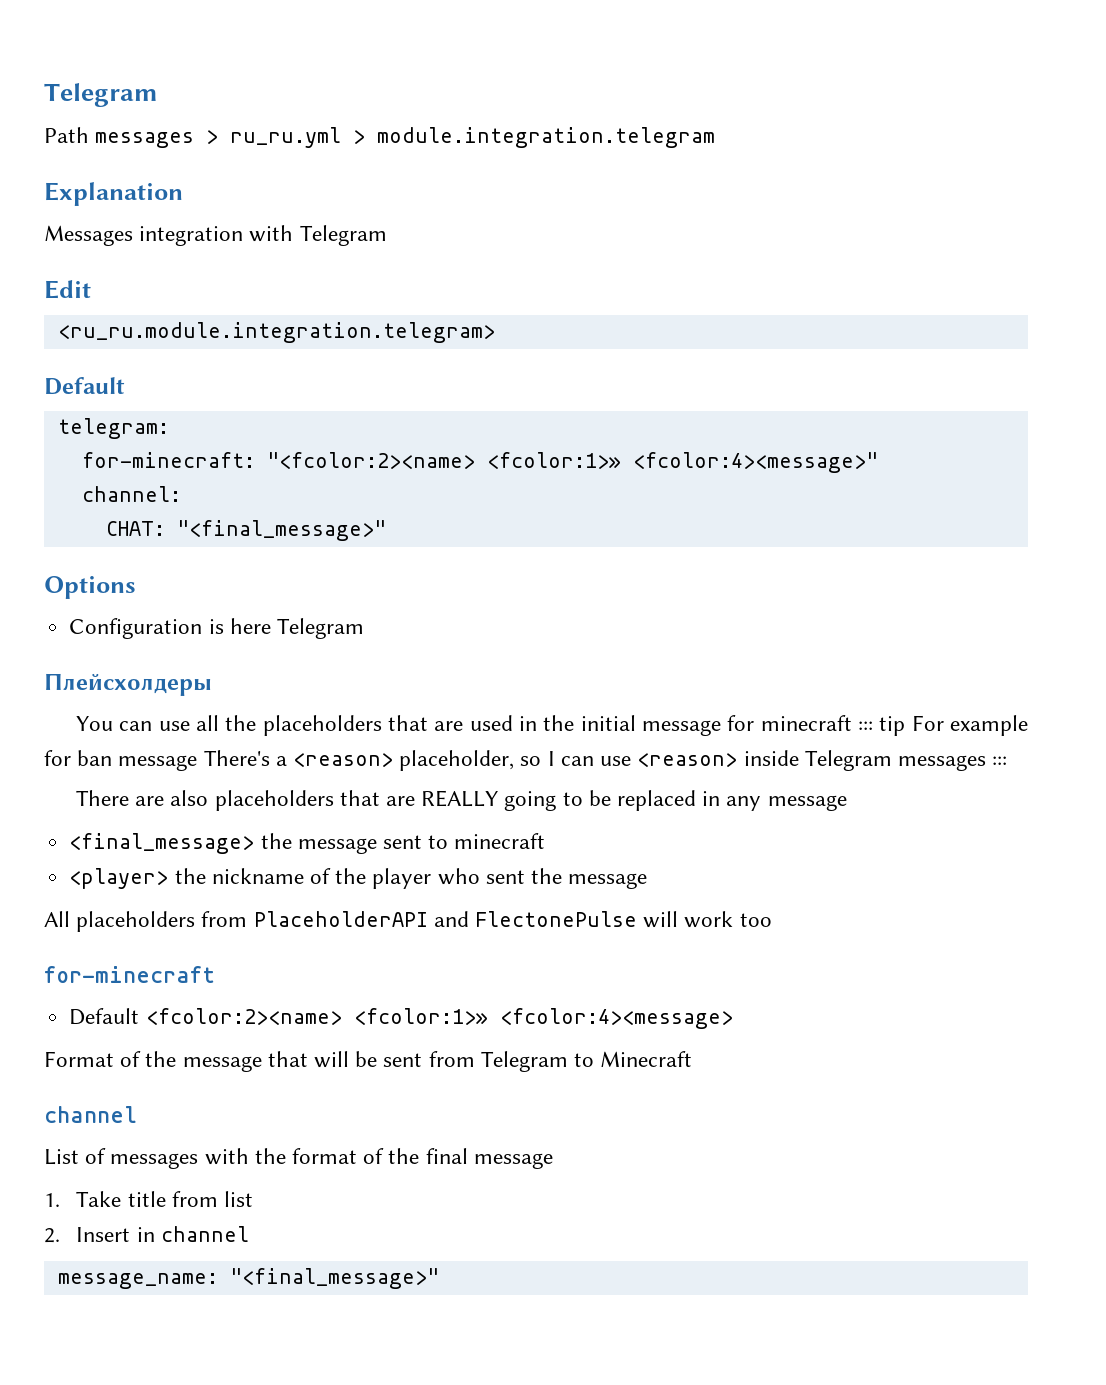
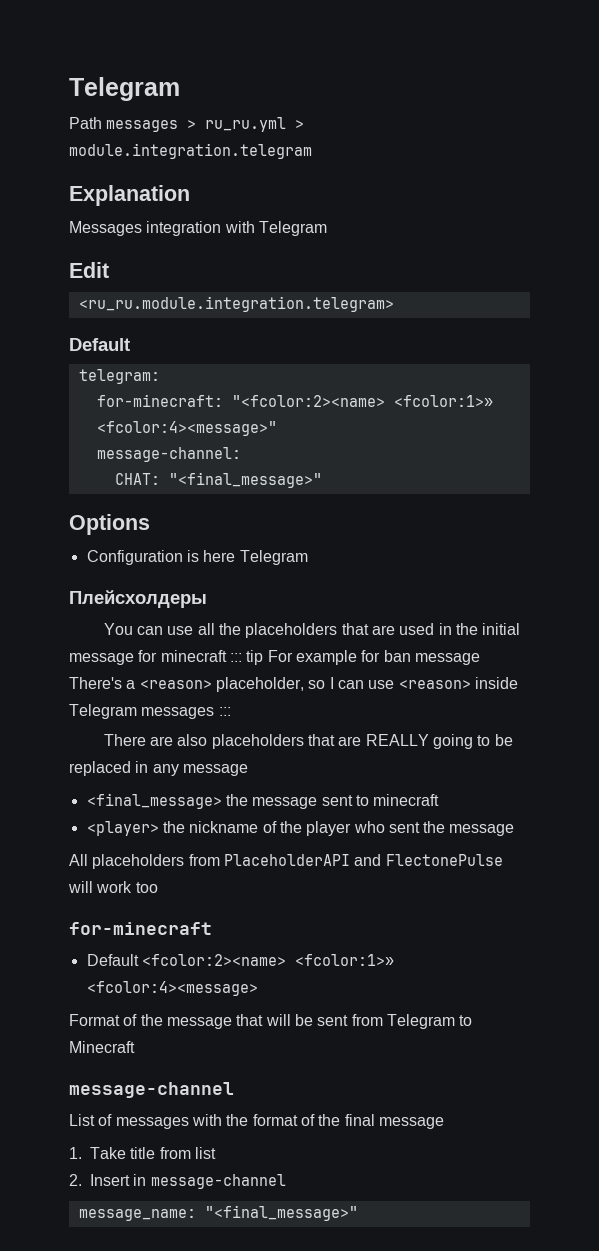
[81,486,181,502] channel: -> [96,447,241,462] message-channel:
[44,1106,137,1123] channel -> [69,1082,234,1098] message-channel
[160,1226,249,1242] channel -> [150,1174,286,1189] message-channel

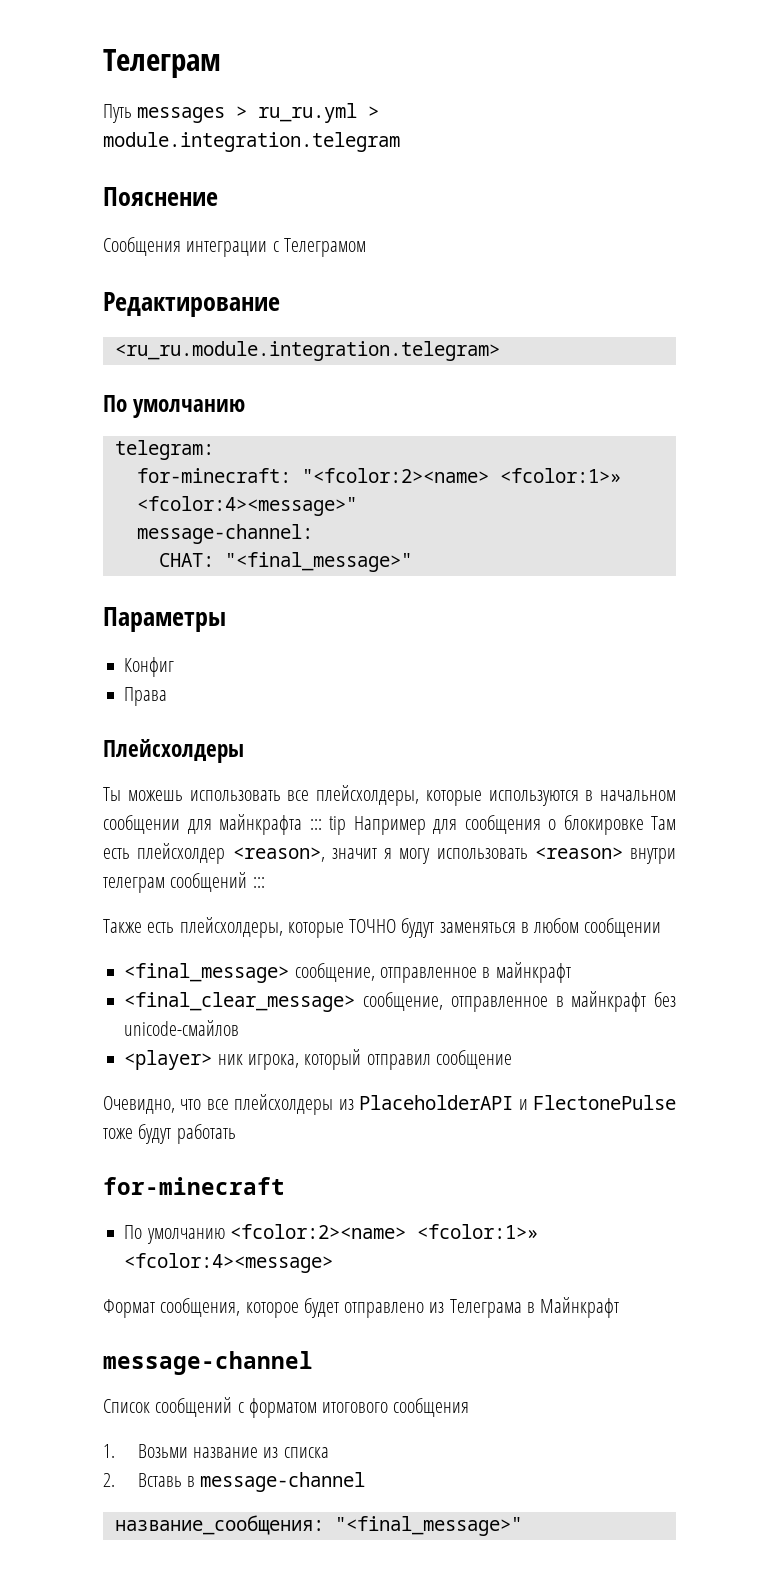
[69,77,180,101] [69,117,102,129] Telegram // Path -> [103,49,221,78] [103,104,132,123] Телеграм // Путь
[69,185,190,206] [69,221,327,236] [69,262,109,278] Explanation // Messages integration with Telegram // Edit -> [103,187,218,206] [103,237,366,257] [103,292,280,317] Пояснение // Сообщения интеграции с Телеграмом // Редактирование
[69,338,130,351] Default -> [103,395,246,418] По умолчанию
[69,514,150,535] [86,550,308,565] [69,590,207,608] [103,623,521,638] [69,650,480,665] [69,677,518,692] [69,704,231,719] [103,734,513,749] [69,761,248,776] [86,793,440,809] [86,821,515,836] [69,854,503,869] [68,881,158,893] Options // Configuration is here Telegram // Плейсхолдеры // You can use all the placeholders that are used in the initial message for minecraft ::: tip For example for ban message There's a <reason> placeholder, so I can use <reason> inside Telegram messages ::: // There are also placeholders that are REALLY going to be replaced in any message // <final_message> the message sent to minecraft // <player> the nickname of the player who sent the message // All placeholders from PlaceholderAPI and FlectonePulse will work too -> [103,607,226,632] [124,657,175,677] [124,687,168,706] [103,739,244,763] [103,785,676,806] [103,814,676,835] [103,843,676,864] [103,872,265,893] [103,917,662,938] [124,962,571,983] [124,991,676,1012] [124,1020,240,1036] [124,1049,512,1070] [103,1094,676,1115] [103,1124,236,1144] Параметры // Конфиг // Права // Плейсхолдеры // Ты можешь использовать все плейсхолдеры, которые используются в начальном сообщении для майнкрафта ::: tip Например для сообщения о блокировке Там есть плейсхолдер <reason>, значит я могу использовать <reason> внутри телеграм сообщений ::: // Также есть плейсхолдеры, которые ТОЧНО будут заменяться в любом сообщении // <final_message> сообщение, отправленное в майнкрафт // <final_clear_message> сообщение, отправленное в майнкрафт без unicode-смайлов // <player> ник игрока, который отправил сообщение // Очевидно, что все плейсхолдеры из PlaceholderAPI и FlectonePulse тоже будут работать
[86,954,139,966] Default -> [124,1225,225,1244] По умолчанию
[69,1014,473,1029] [69,1041,135,1053] [69,1082,234,1098] [69,1114,444,1129] [69,1147,216,1159] Format of the message that will be sent from Telegram to Minecraft // message-channel // List of messages with the format of the final message // 1. Take title from list -> [103,1297,620,1318] [103,1351,313,1375] [103,1397,470,1418] [103,1444,329,1458] Формат сообщения, которое будет отправлено из Телеграма в Майнкрафт // message-channel // Список сообщений с форматом итогового сообщения // 1. Возьми название из списка
[90,1174,286,1189] [78,1209,196,1221] Insert in message-channel // message_name: -> [137,1472,366,1492] [114,1515,324,1535] Вставь в message-channel // название_сообщения:

